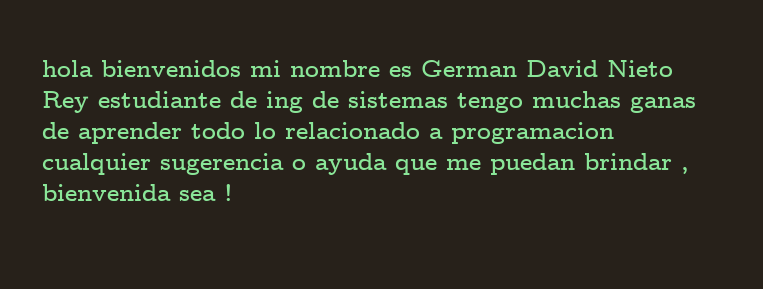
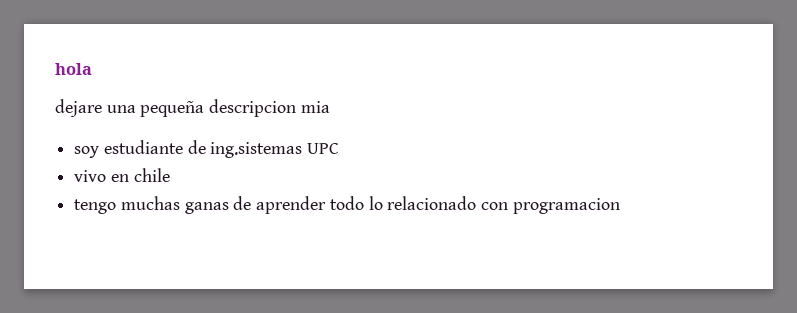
[101,60,673,77] [42,91,448,113] bienvenidos mi nombre es German David Nieto Rey estudiante de ing de sistemas -> [55,99,330,117] [74,140,340,158] [74,168,170,182] // dejare una pequeña descripcion mia // soy estudiante de ing.sistemas UPC // vivo en chile //
[429,122,614,144] [42,153,689,175] [42,184,233,201] a programacion cualquier sugerencia o ayuda que me puedan brindar , bienvenida sea ! -> [481,198,620,214] con programacion

